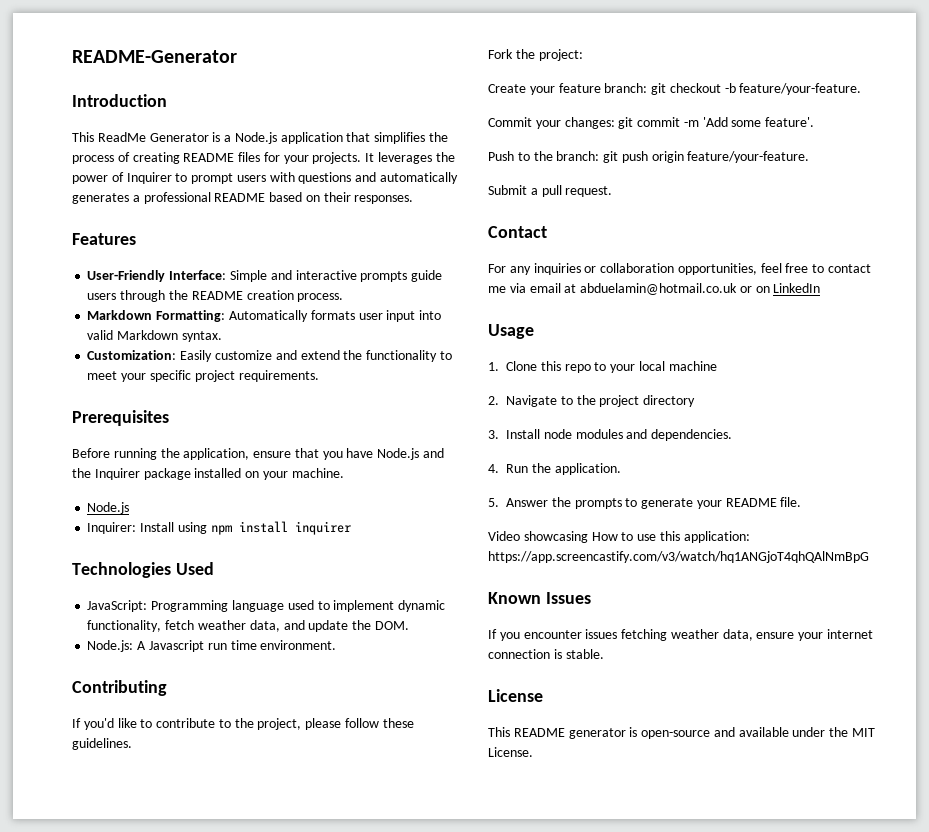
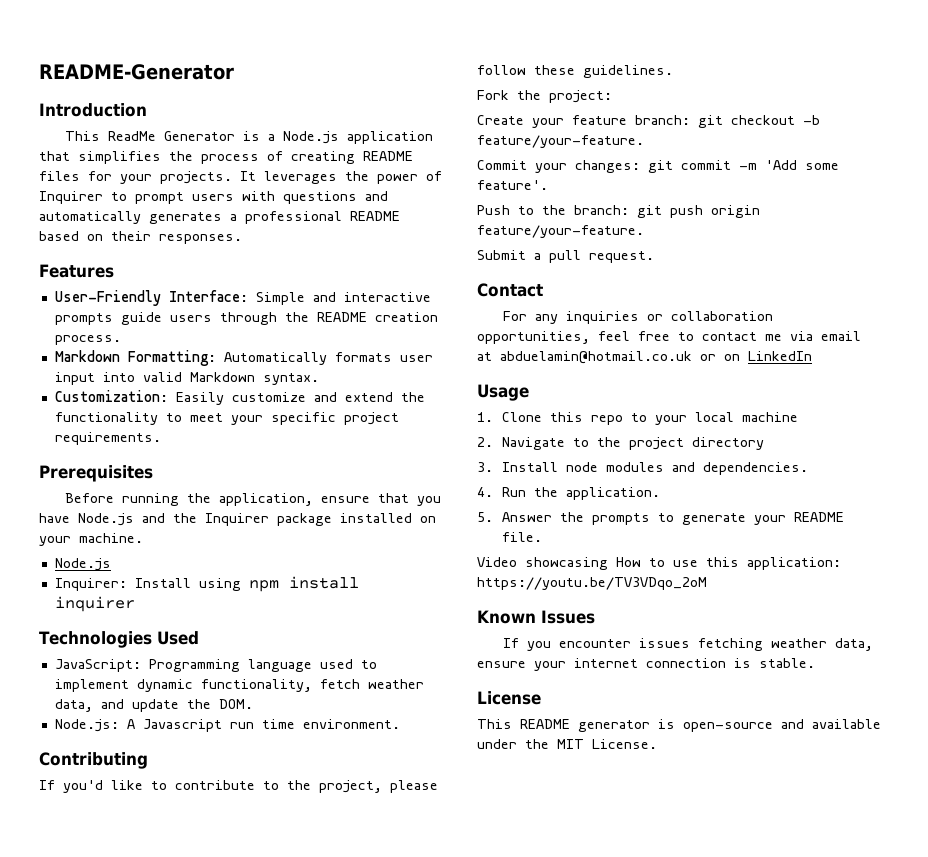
[488,551,869,563] https://app.screencastify.com/v3/watch/hq1ANGjoT4qhQAlNmBpG -> [477,577,707,590] https://youtu.be/TV3VDqo_2oM

